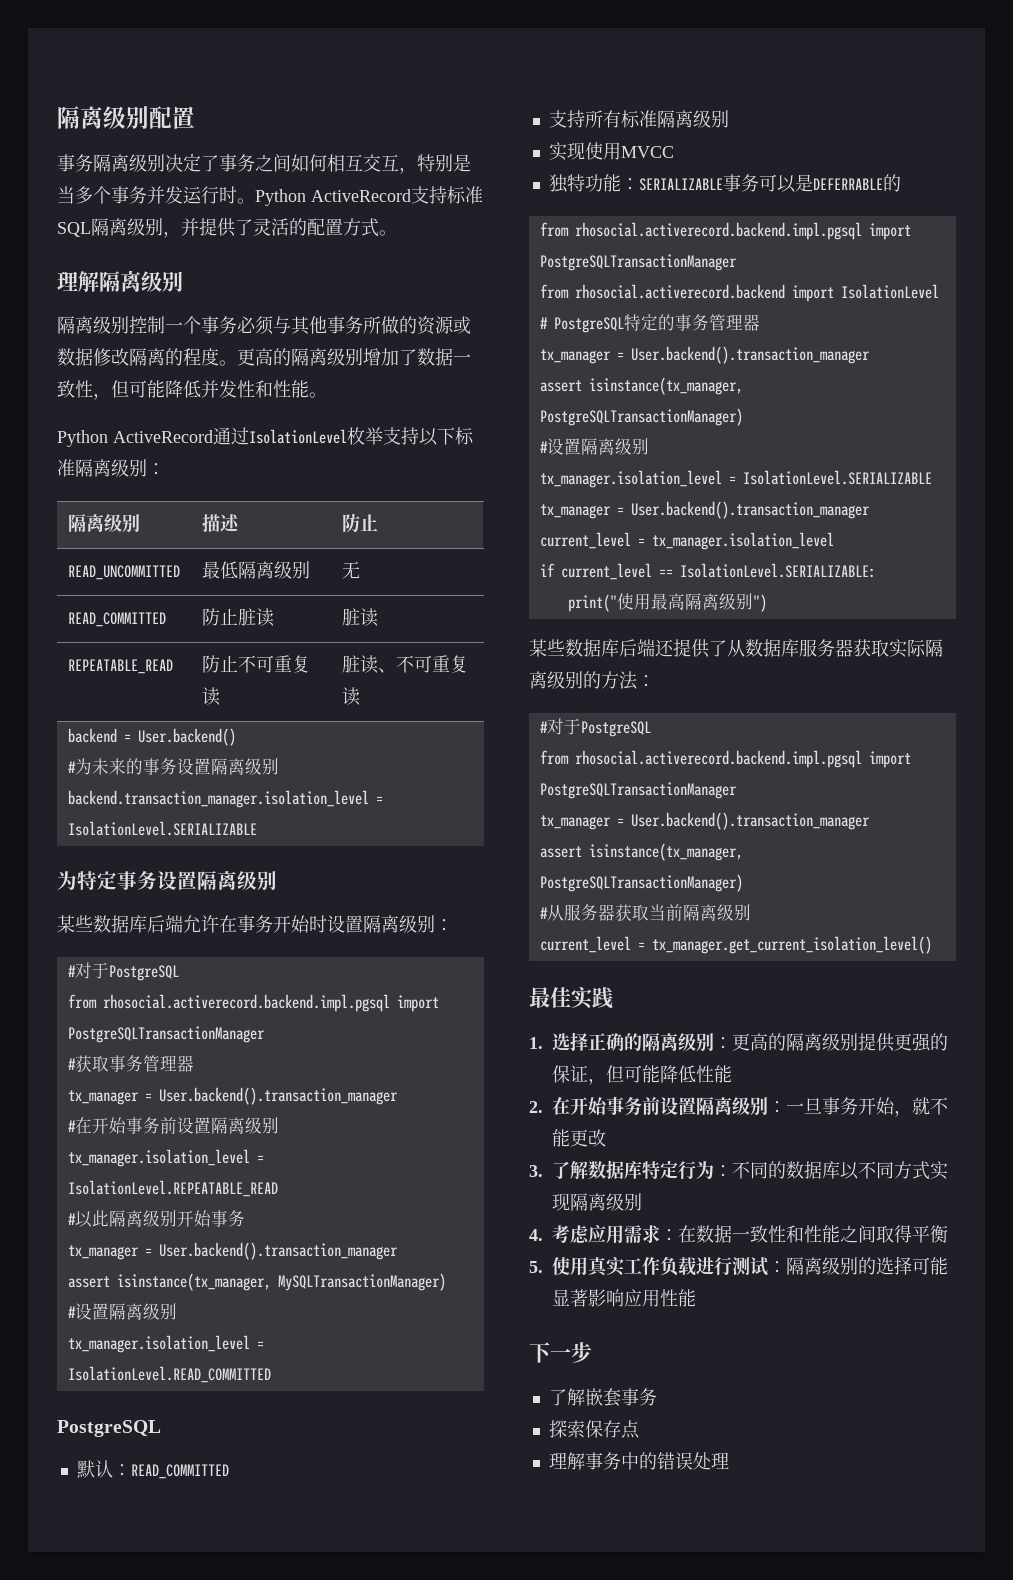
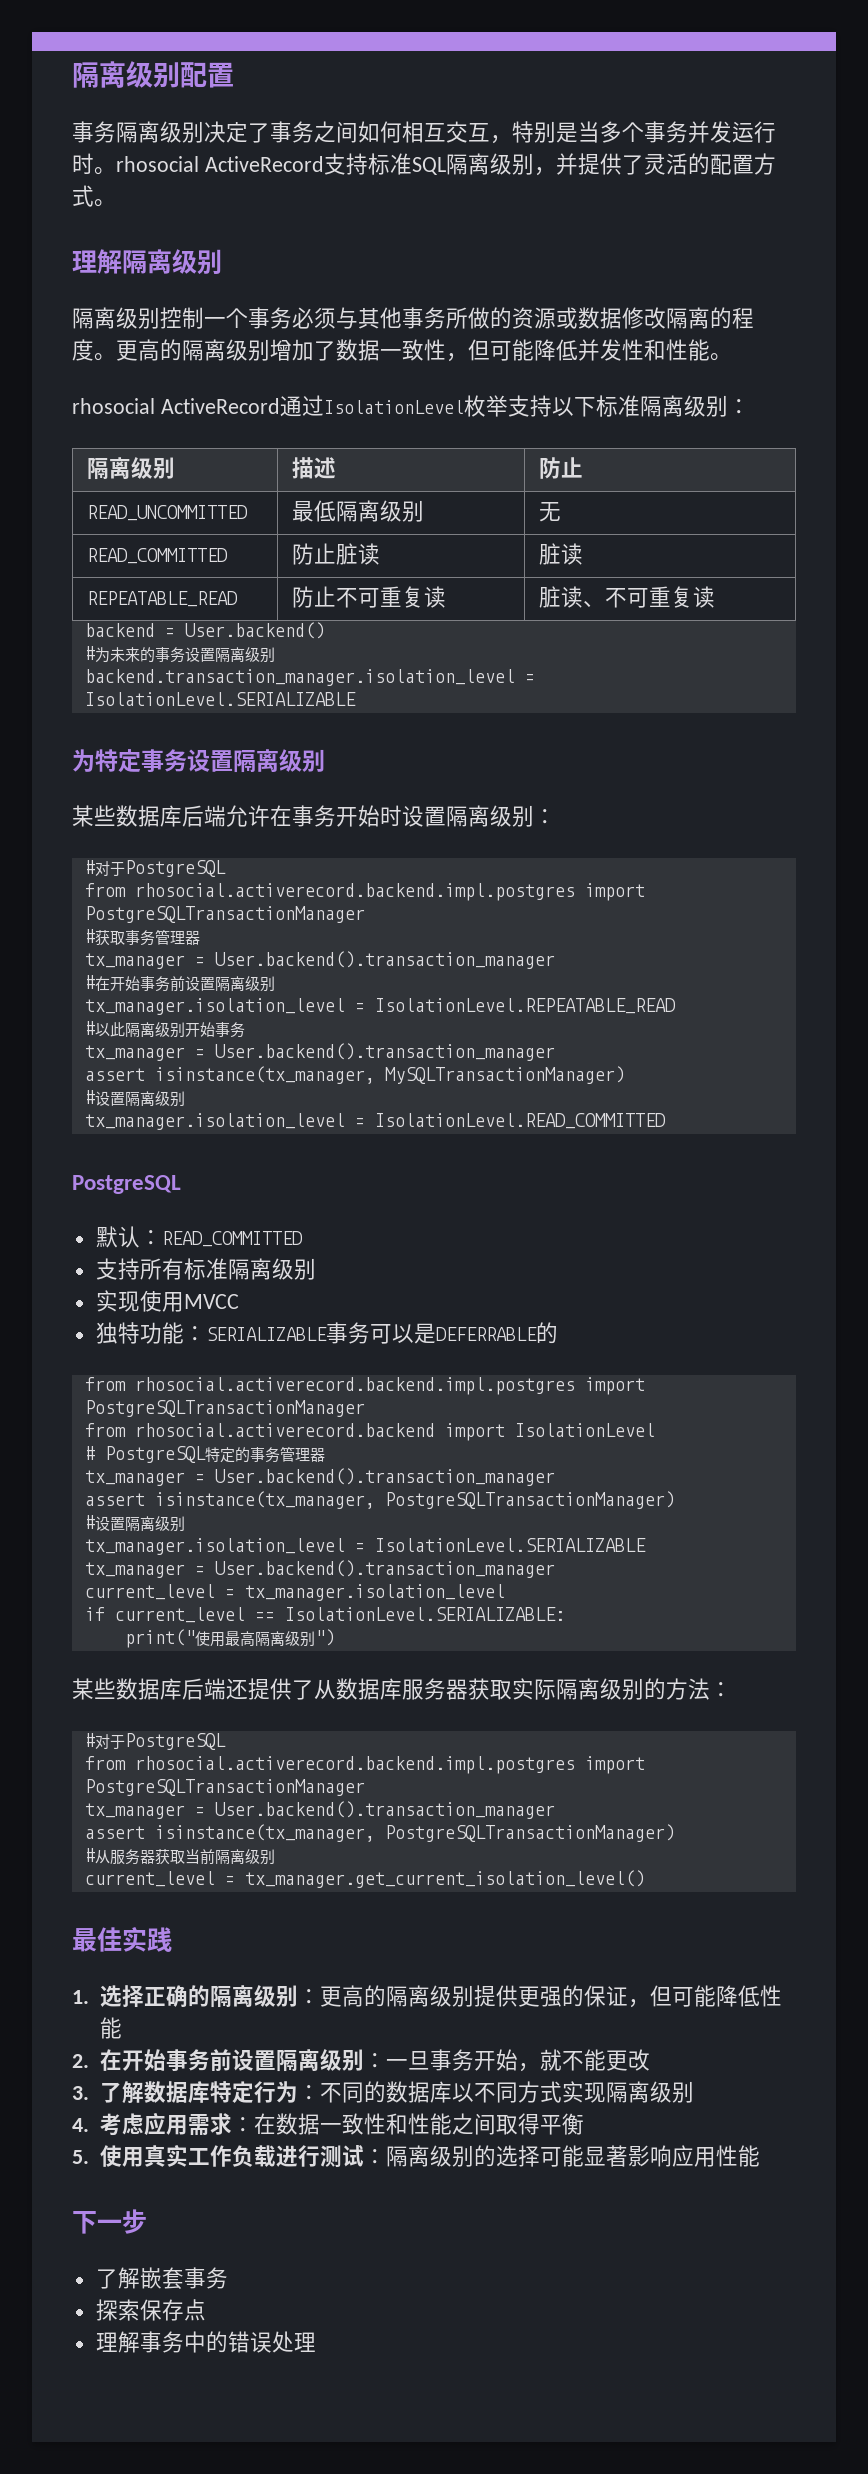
[255,189,306,206] Python -> [116,156,199,172] rhosocial
[57,430,108,447] Python -> [72,398,155,414] rhosocial
[102,994,390,1012] rhosocial.activerecord.backend.impl.pgsql -> [134,883,575,901] rhosocial.activerecord.backend.impl.postgres
[574,222,862,240] rhosocial.activerecord.backend.impl.pgsql -> [134,1377,575,1395] rhosocial.activerecord.backend.impl.postgres
[574,750,862,768] rhosocial.activerecord.backend.impl.pgsql -> [134,1756,575,1774] rhosocial.activerecord.backend.impl.postgres

